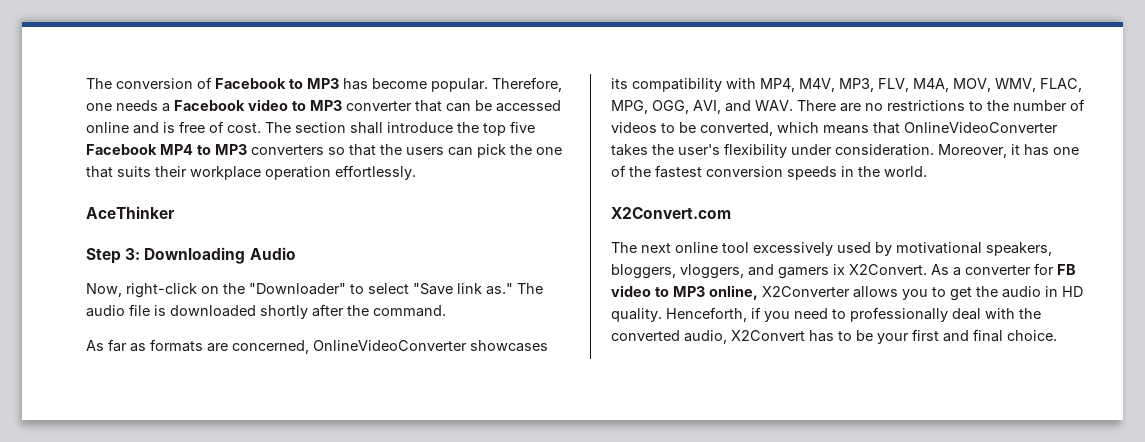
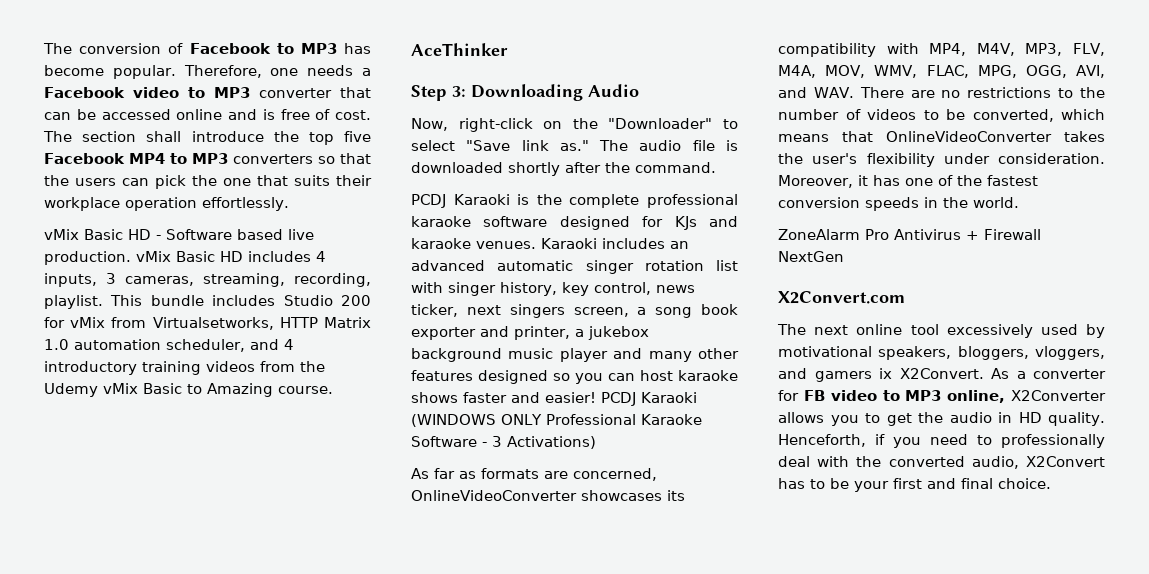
(416, 172) none -> [44,229,314,240] [44,251,326,265] [44,273,371,287] [44,295,371,309] [44,317,371,330] [44,339,294,352] [44,361,325,375] [44,383,333,397] // vMix Basic HD - Software based live production. vMix Basic HD includes 4 inputs, 3 cameras, streaming, recording, playlist. This bundle includes Studio 200 for vMix from Virtualsetworks, HTTP Matrix 1.0 automation scheduler, and 4 introductory training videos from the Udemy vMix Basic to Amazing course.
(446, 311) none -> [411,194,738,208] [411,216,738,230] [411,238,689,249] [411,260,738,274] [411,282,695,296] [411,304,738,318] [411,326,649,340] [411,348,739,362] [411,370,738,384] [411,392,697,406] [411,414,702,427] [411,436,596,449] // PCDJ Karaoki is the complete professional karaoke software designed for KJs and karaoke venues. Karaoki includes an advanced automatic singer rotation list with singer history, key control, news ticker, next singers screen, a song book exporter and printer, a jukebox background music player and many other features designed so you can host karaoke shows faster and easier! PCDJ Karaoki (WINDOWS ONLY Professional Karaoke Software - 3 Activations)
(927, 171) none -> [778,229,1041,240] [778,251,844,262] // ZoneAlarm Pro Antivirus + Firewall NextGen

